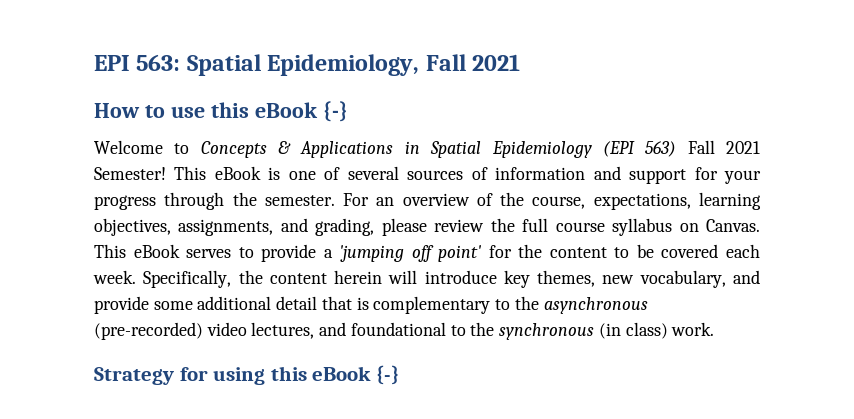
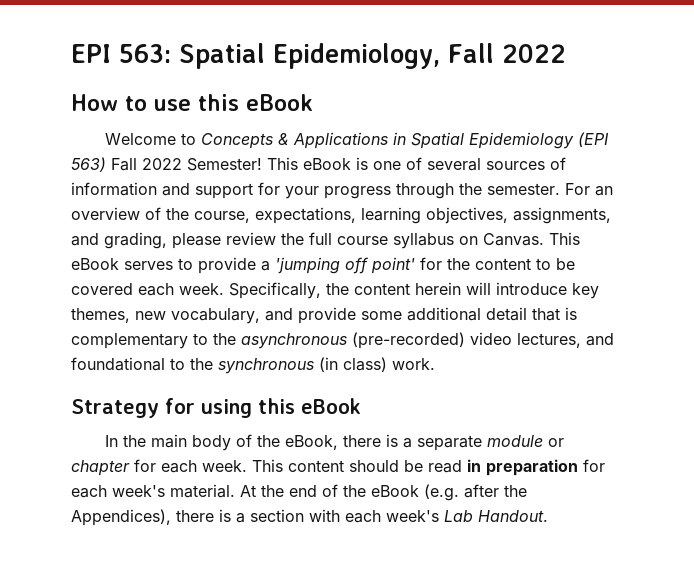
[472,54,521,71] 2021 -> [501,44,566,63] 2022
[322,101,348,122] {-} -> (313, 102) none
[726,141,761,154] 2021 -> [142,158,182,170] 2022
[375,365,399,385] {-} -> [104,434,564,451] [71,459,605,476] [71,484,527,501] [71,509,548,526] // In the main body of the eBook, there is a separate module or chapter for each week. This content should be read in preparation for each week's material. At the end of the eBook (e.g. after the Appendices), there is a section with each week's Lab Handout.

